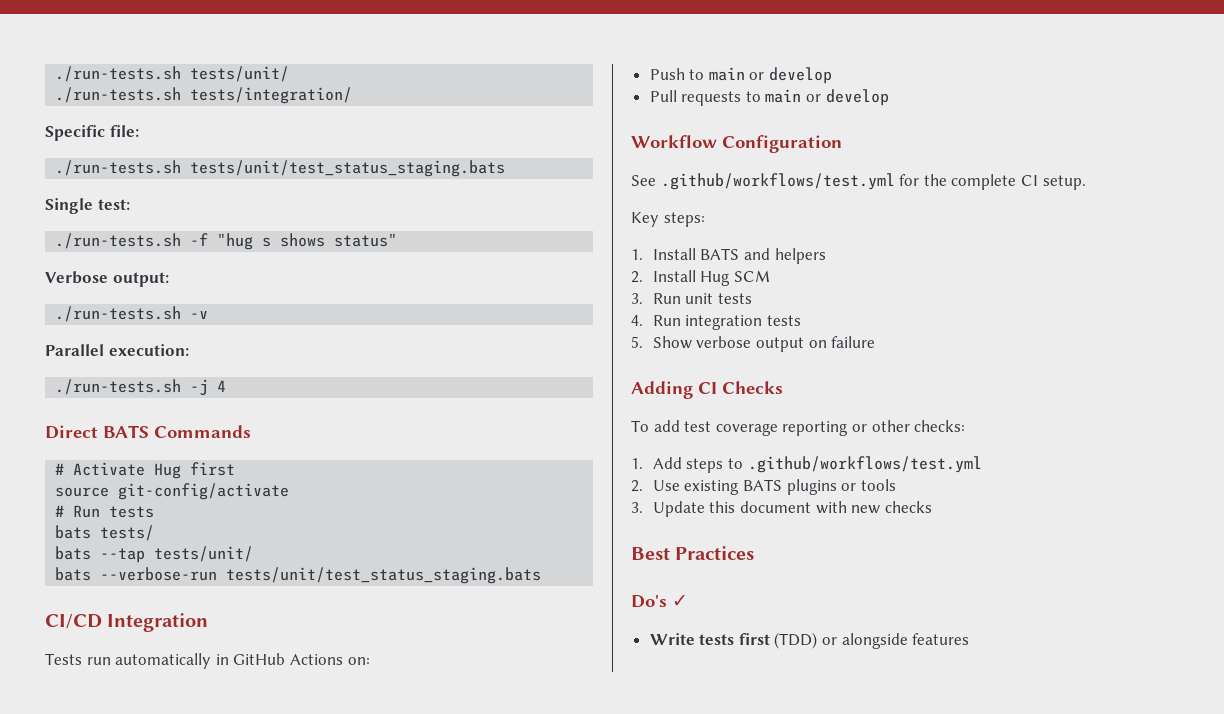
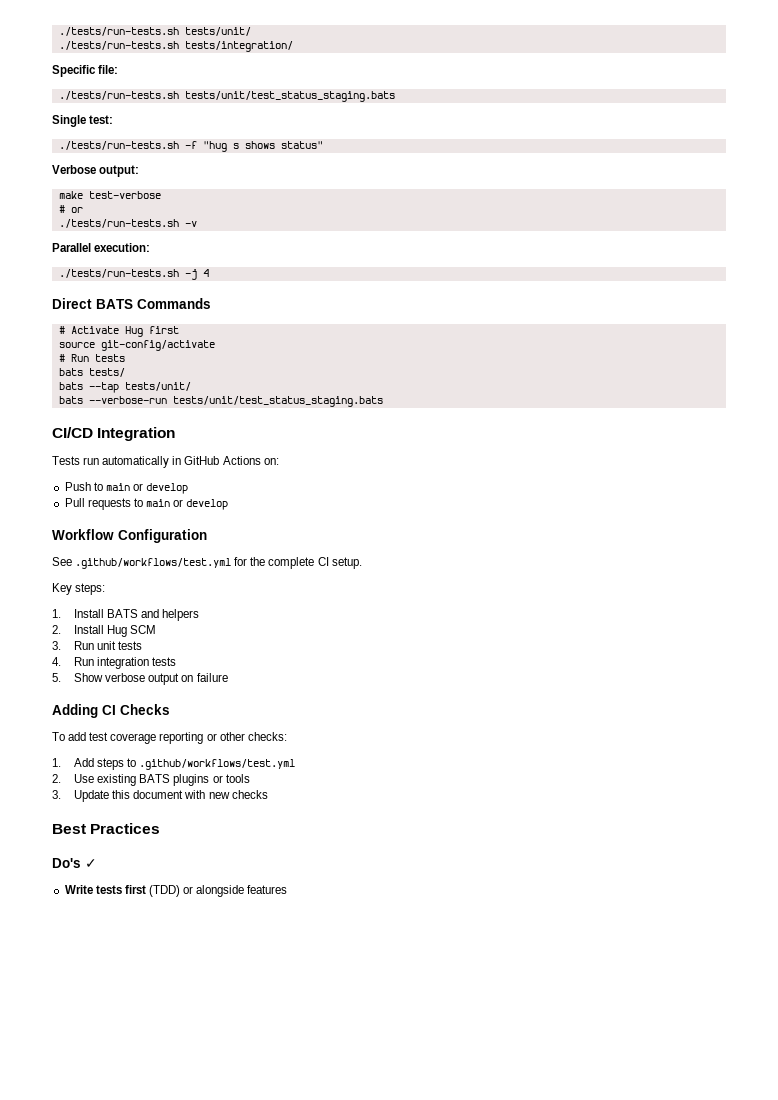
[55,66,290,82] [55,87,182,103] ./run-tests.sh tests/unit/ // ./run-tests.sh -> [58,27,251,36] [58,41,179,50] ./tests/run-tests.sh tests/unit/ // ./tests/run-tests.sh
[55,160,182,176] ./run-tests.sh -> [58,91,179,100] ./tests/run-tests.sh
[55,233,182,249] ./run-tests.sh -> [58,141,179,150] ./tests/run-tests.sh
[55,306,182,322] ./run-tests.sh -> [58,191,161,199] [58,205,83,213] [58,219,179,228] make test-verbose // # or // ./tests/run-tests.sh
[55,379,182,395] ./run-tests.sh -> [58,269,179,278] ./tests/run-tests.sh

